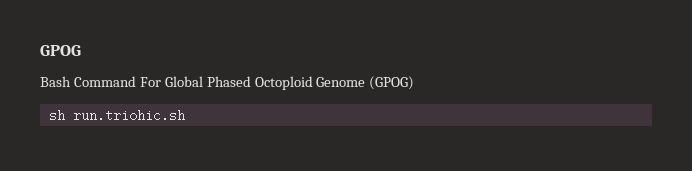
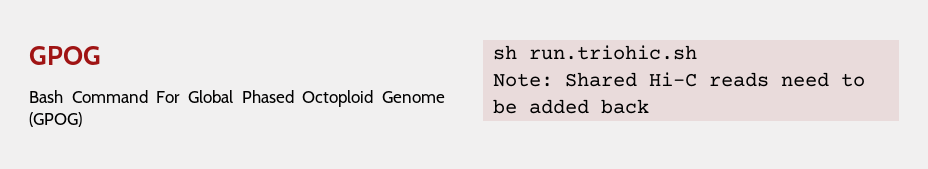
(185, 115) none -> [493,72,866,87] [493,99,650,114] // Note: Shared Hi-C reads need to be added back

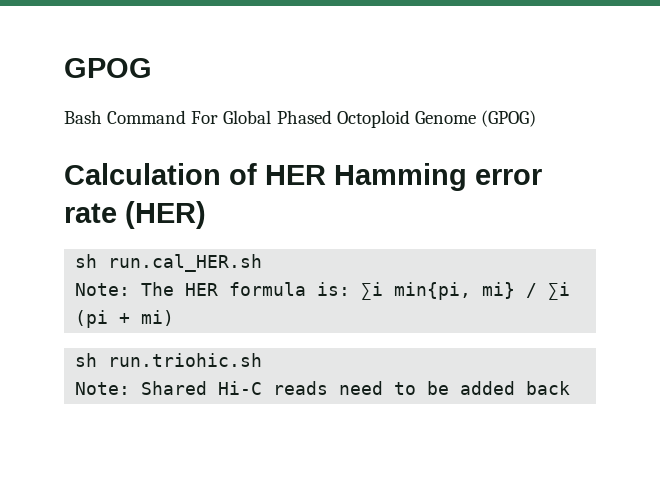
(82, 119) none -> [64,163,542,191] [64,201,206,229] [75,254,263,272] [75,282,571,300] [75,310,175,328] // Calculation of HER Hamming error rate (HER) // sh run.cal_HER.sh // Note: The HER formula is: ∑i min{pi, mi} / ∑i (pi + mi)

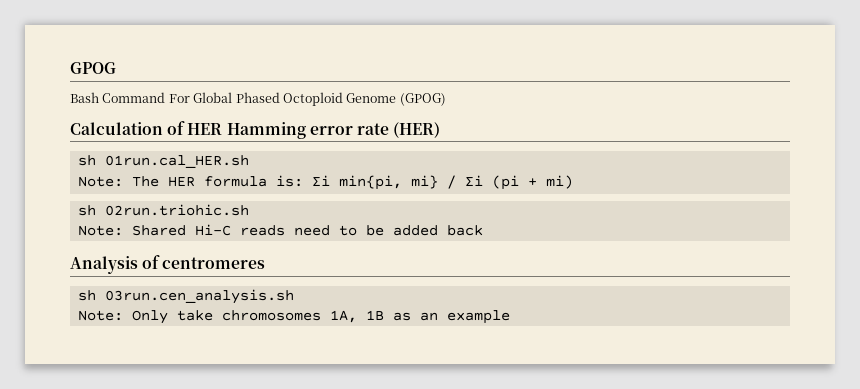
[108,254,263,272] run.cal_HER.sh -> [104,155,249,168] 01run.cal_HER.sh
[108,353,263,367] run.triohic.sh -> [104,204,249,216] 02run.triohic.sh
(571, 388) none -> [70,255,266,274] [77,289,294,304] [77,310,510,324] // Analysis of centromeres // sh 03run.cen_analysis.sh // Note: Only take chromosomes 1A, 1B as an example

